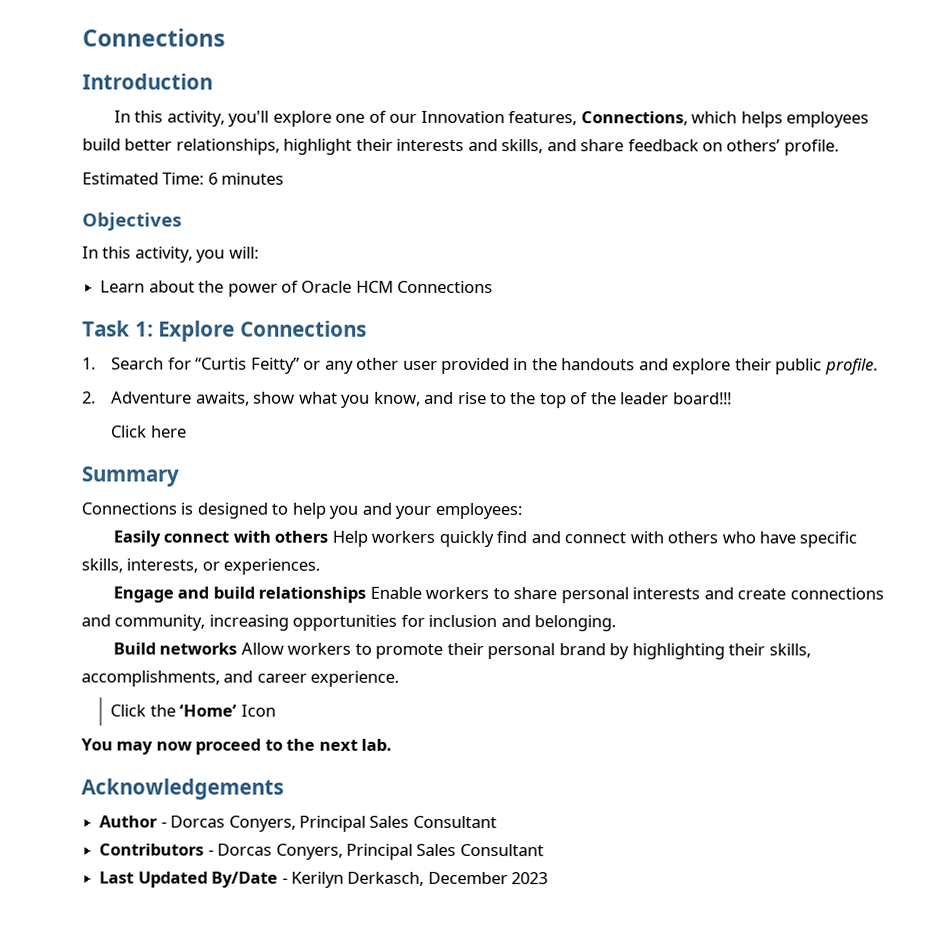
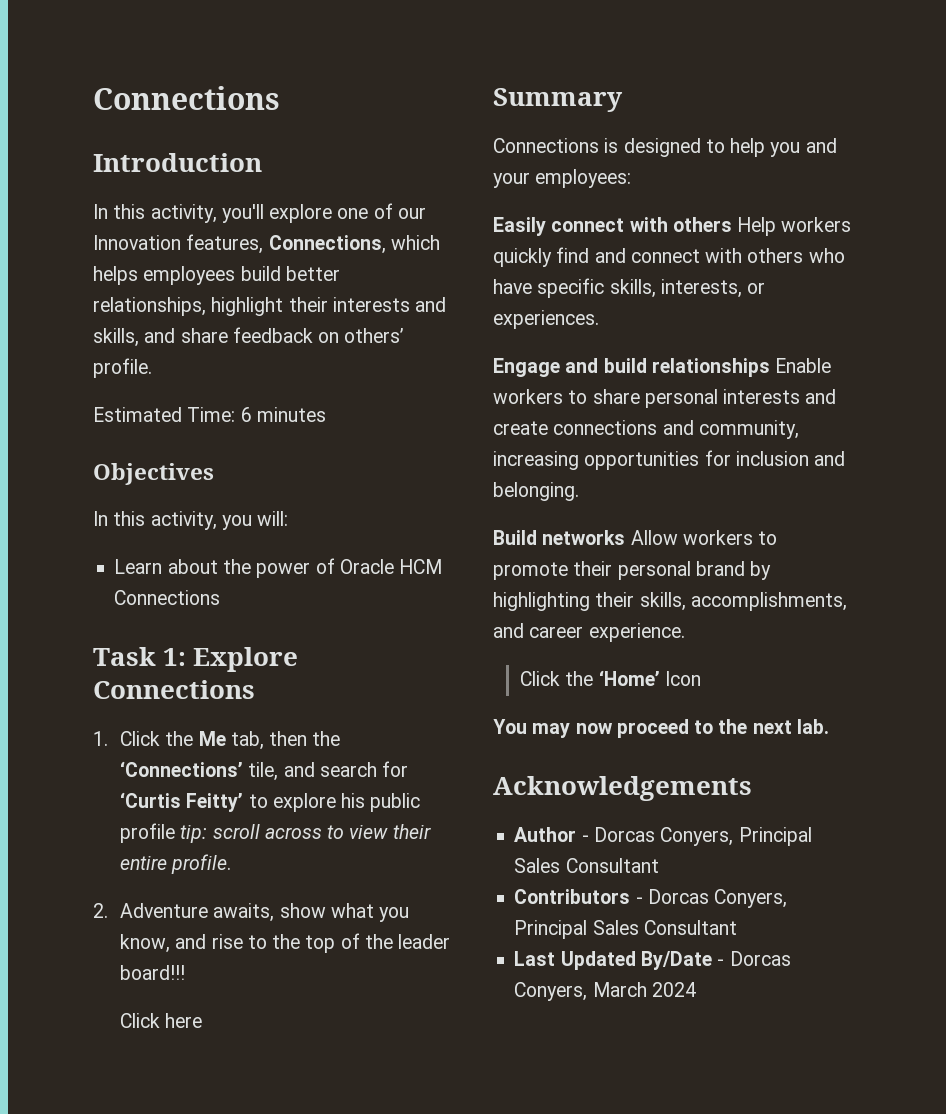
[111,357,823,375] Search for “Curtis Feitty” or any other user provided in the handouts and explore their public -> [120,731,341,750] [120,761,409,781] [120,792,421,812] [120,823,431,843] [120,856,168,870] Click the Me tab, then the ‘Connections’ tile, and search for ‘Curtis Feitty’ to explore his public profile tip: scroll across to view their entire
[290,871,549,888] Kerilyn Derkasch, December 2023 -> [729,951,791,966] [514,982,696,1001] Dorcas Conyers, March 2024

